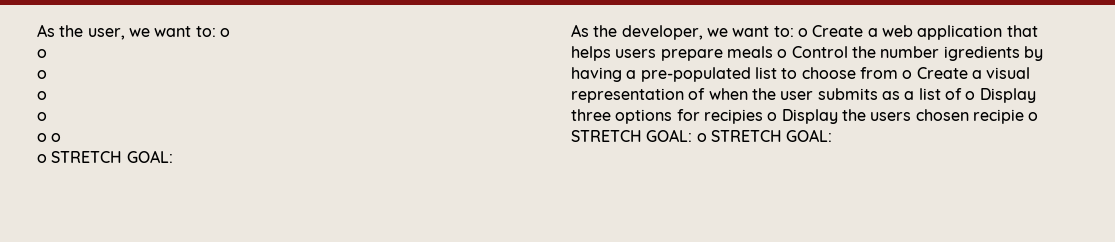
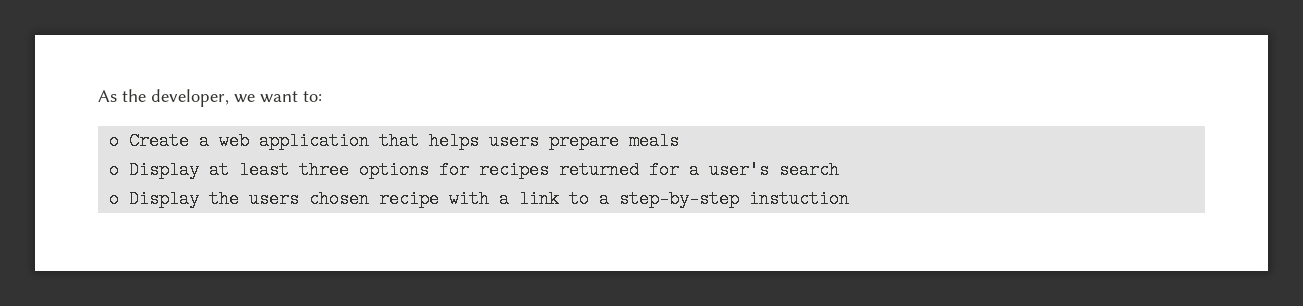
[37,24,230,40] [37,49,47,58] [37,70,47,79] [37,91,47,100] [37,112,47,121] [37,133,62,142] [37,150,173,163] [571,24,618,37] As the user, we want to: o // o // o // o // o // o o // o STRETCH GOAL: // As the -> [98,89,146,102] As the
(794, 31) none -> (322, 96) //
[777,46,1043,61] [571,67,1031,82] [571,88,1036,103] [571,109,763,124] o Control the number igredients by having a pre-populated list to choose from o Create a visual representation of when the user submits as a list of o Display three options for recipies -> [109,161,840,179] // o Display at least three options for recipes returned for a user's search //
[972,109,1039,124] [571,129,833,142] recipie o STRETCH GOAL: o STRETCH GOAL: -> [379,190,850,208] recipe with a link to a step-by-step instuction

